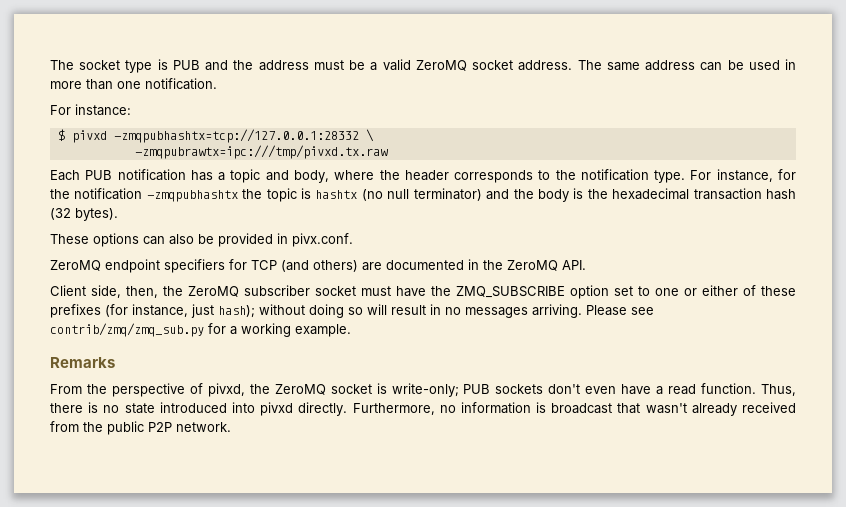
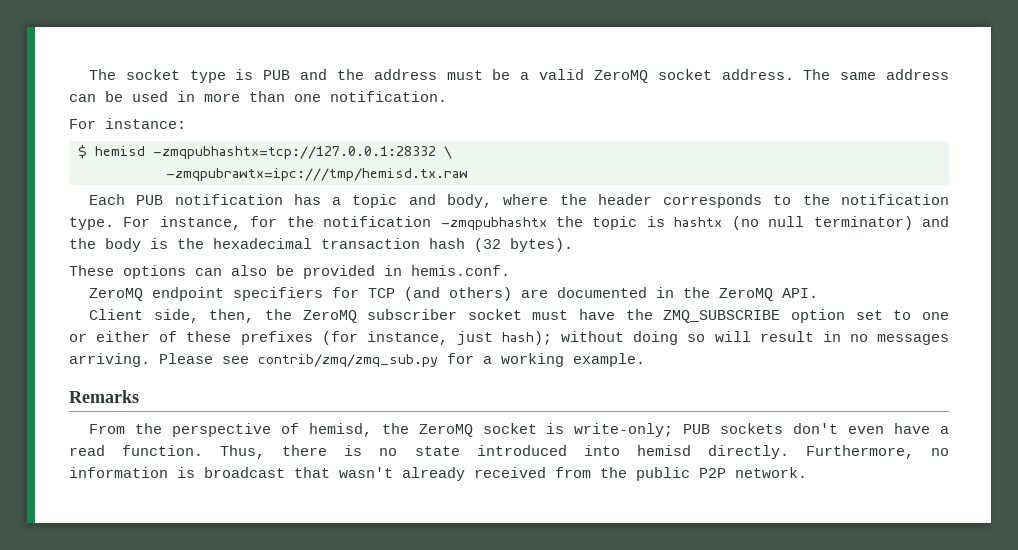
[71,130,107,143] pivxd -> [95,146,145,156] hemisd
[134,145,388,159] -zmqpubrawtx=ipc:///tmp/pivxd.tx.raw -> [166,168,468,181] -zmqpubrawtx=ipc:///tmp/hemisd.tx.raw
[292,233,353,247] pivx.conf. -> [411,265,510,276] hemis.conf.
[207,383,245,397] pivxd, -> [308,423,372,437] hemisd,
[260,402,294,416] pivxd -> [636,445,691,456] hemisd

